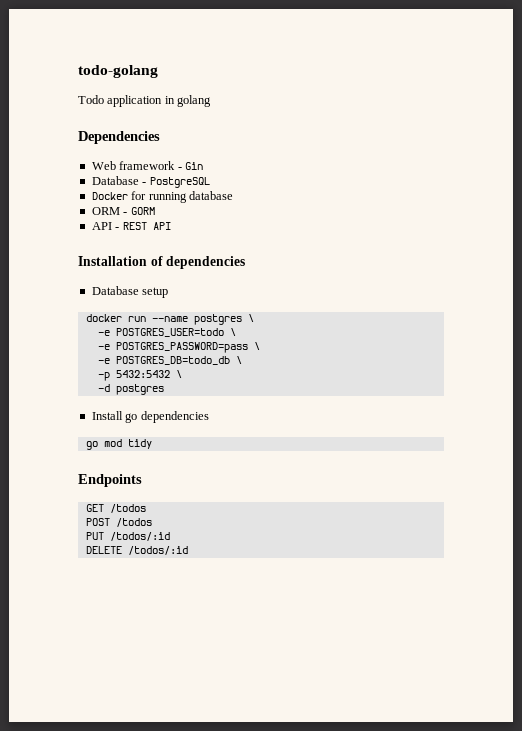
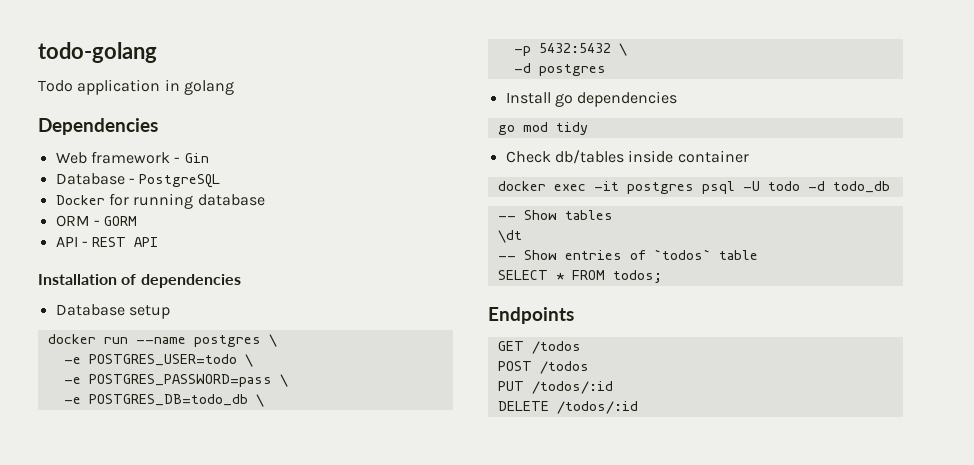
(152, 444) none -> [505,150,749,164] [497,181,890,194] [497,210,613,220] [497,230,522,243] [497,249,758,260] [497,270,662,283] // Check db/tables inside container // docker exec -it postgres psql -U todo -d todo_db // -- Show tables // \dt // -- Show entries of `todos` table // SELECT * FROM todos;

